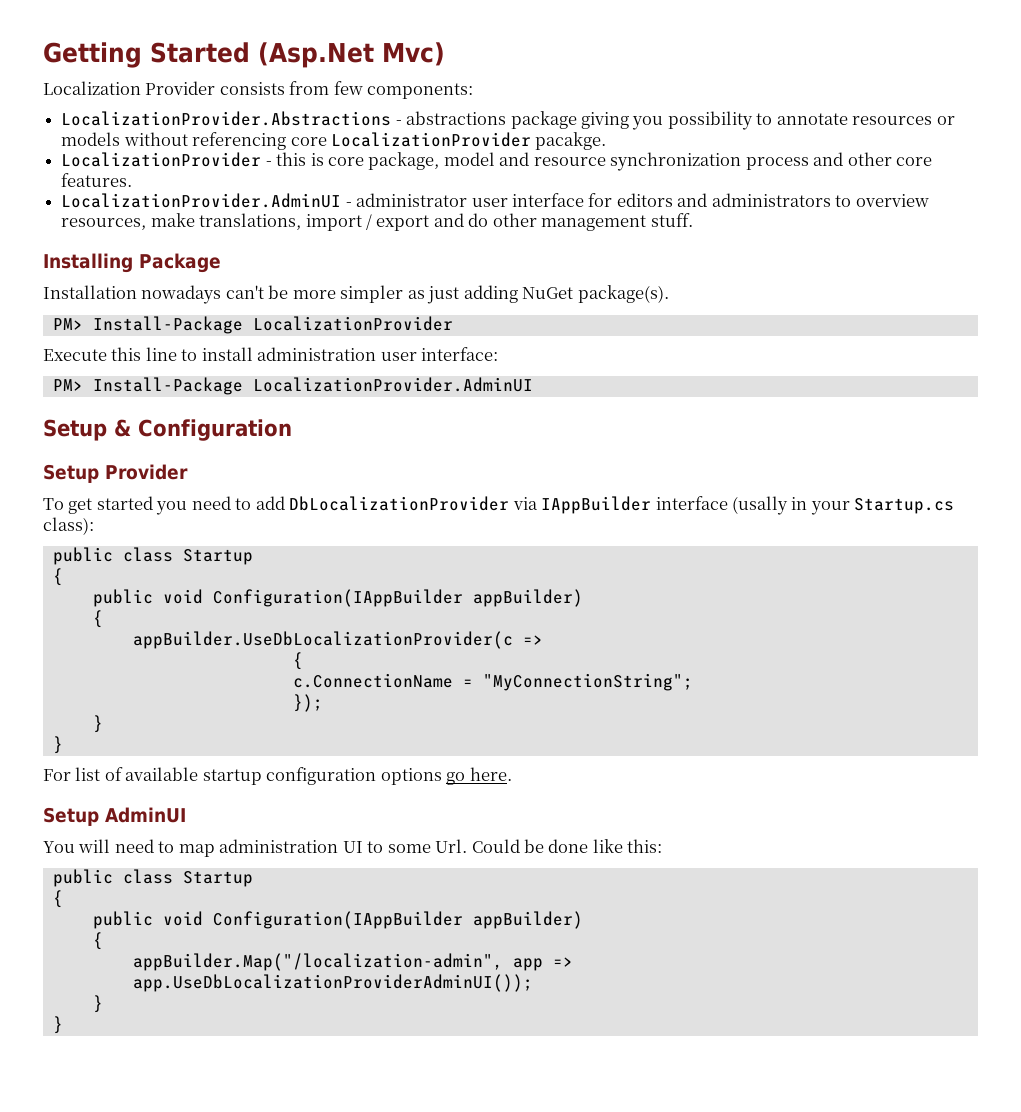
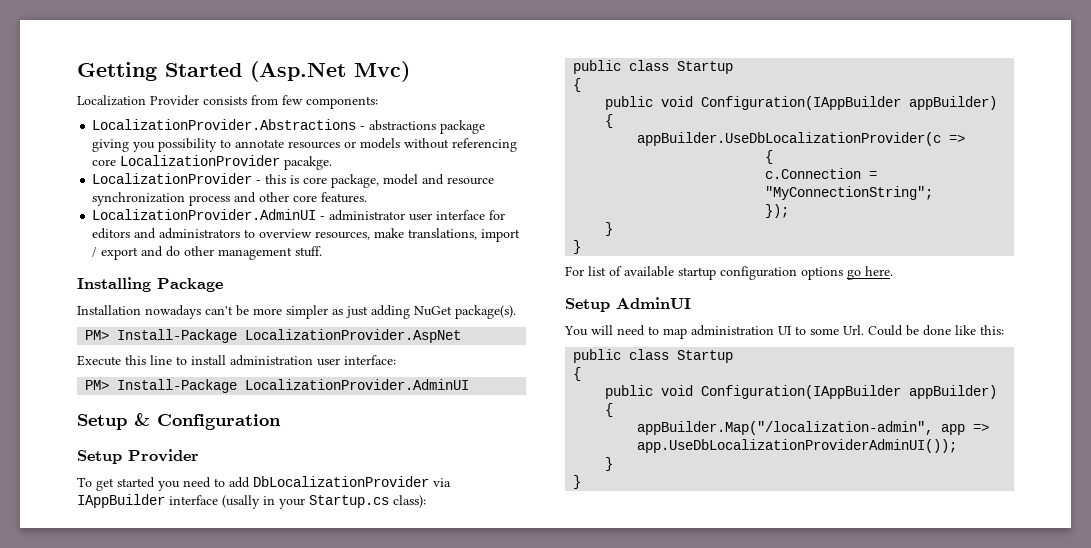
[252,316,453,331] LocalizationProvider -> [245,329,462,343] LocalizationProvider.AspNet
[292,673,453,688] c.ConnectionName -> [765,168,862,179] c.Connection

